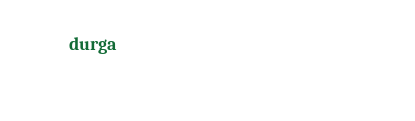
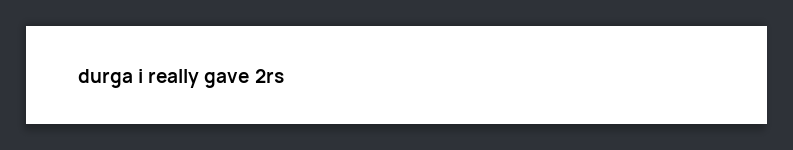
(117, 45) none -> [138,69,284,88] i really gave 2rs

